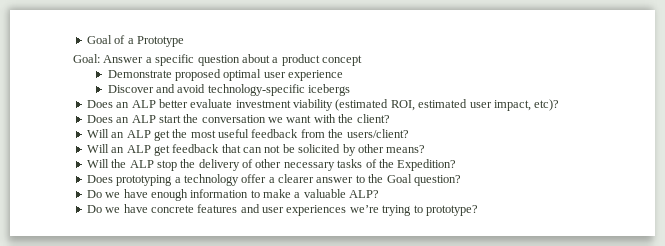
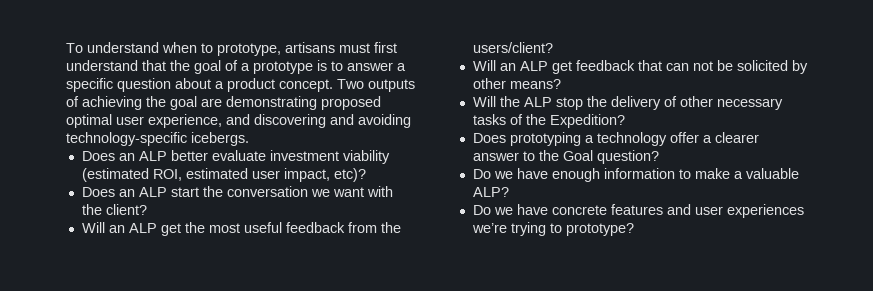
[86,35,184,47] [73,54,144,63] Goal of a Prototype // Goal: Answer -> [66,42,397,56] [66,60,393,74] To understand when to prototype, artisans must first understand that the goal of a prototype is to answer
[322,55,362,66] [107,69,344,81] [107,84,351,96] concept // Demonstrate proposed optimal user experience // Discover and avoid technology-specific icebergs -> [279,79,415,92] [66,96,381,110] [66,114,411,128] [66,132,249,146] concept. Two outputs of achieving the goal are demonstrating proposed optimal user experience, and discovering and avoiding technology-specific icebergs.

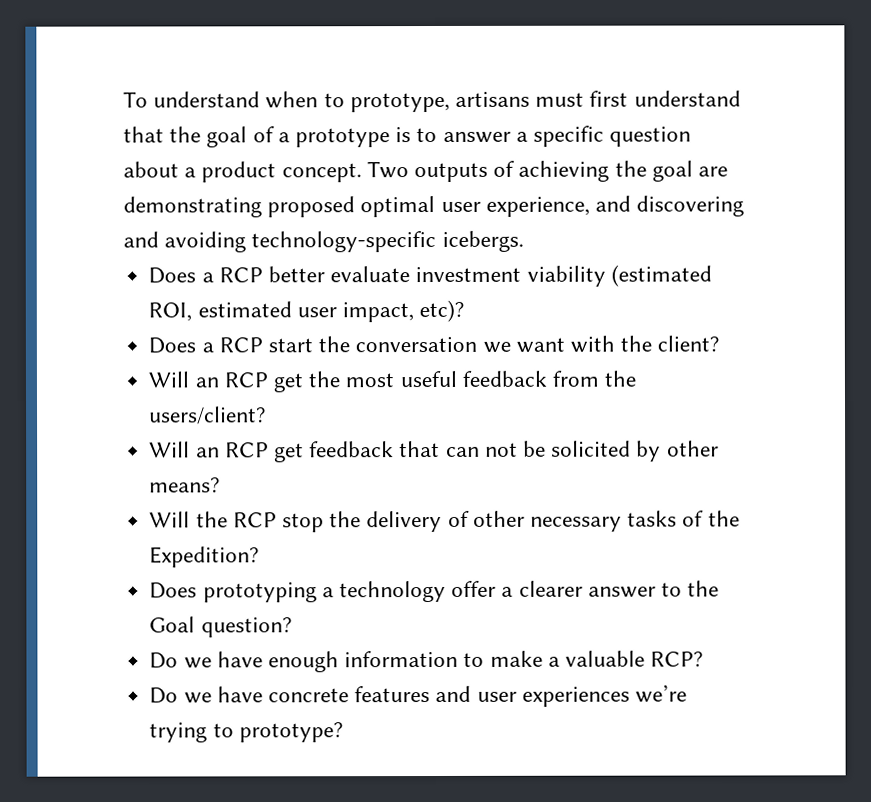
[118,151,167,161] an ALP -> [201,267,263,283] a RCP
[118,187,167,197] an ALP -> [201,337,263,353] a RCP
[128,223,157,233] ALP -> [223,372,268,388] RCP
[519,61,548,71] ALP -> [224,442,269,458] RCP
[523,97,552,107] ALP -> [232,512,277,528] RCP
[472,187,509,197] ALP? -> [650,651,704,667] RCP?

